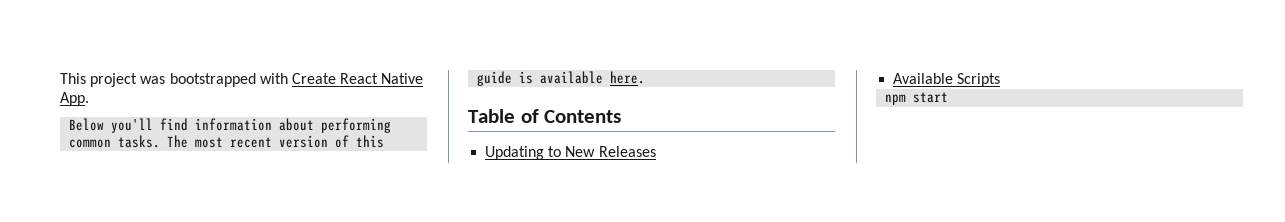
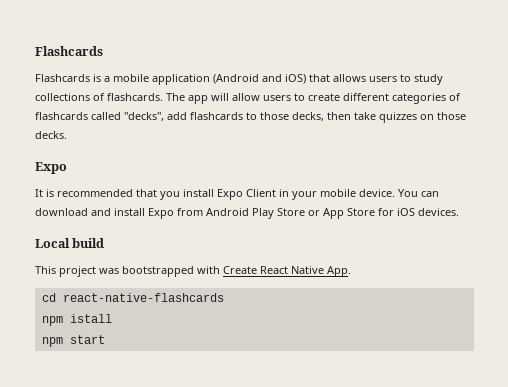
(60, 78) none -> [35,46,103,56] [35,74,443,85] [35,93,461,104] [35,112,466,123] [35,131,67,139] [35,162,67,174] [35,189,439,200] [35,208,459,219] [35,238,105,248] Flashcards // Flashcards is a mobile application (Android and iOS) that allows users to study collections of flashcards. The app will allow users to create different categories of flashcards called "decks", add flashcards to those decks, then take quizzes on those decks. // Expo // It is recommended that you install Expo Client in your mobile device. You can download and install Expo from Android Play Store or App Store for iOS devices. // Local build //
[69,118,392,133] [69,135,385,148] [477,71,646,86] [468,109,622,123] [485,146,656,160] [893,73,1001,87] Below you'll find information about performing common tasks. The most recent version of this guide is available here. // Table of Contents // Updating to New Releases // Available Scripts -> [41,293,224,302] [41,314,112,326] cd react-native-flashcards // npm istall

